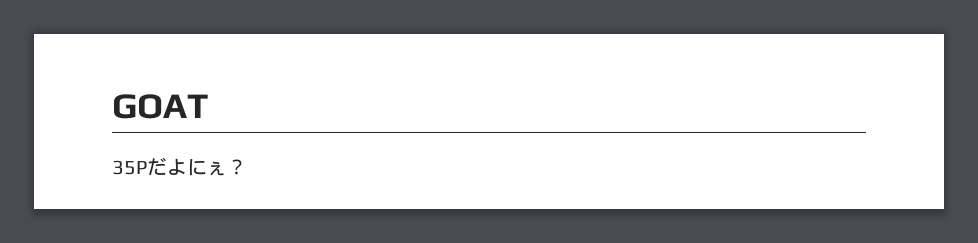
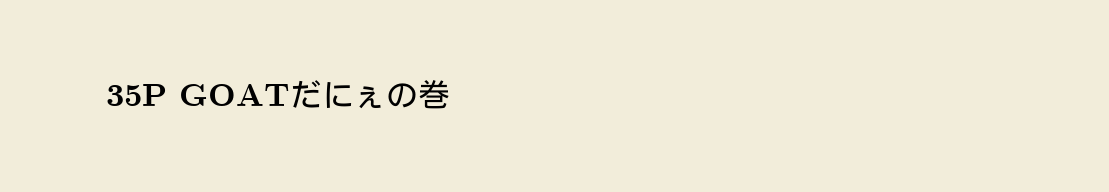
(112, 106) none -> [106,84,167,106] 35P
[112,157,247,176] // 35Pだよにぇ？ -> [290,80,450,109] だにぇの巻

